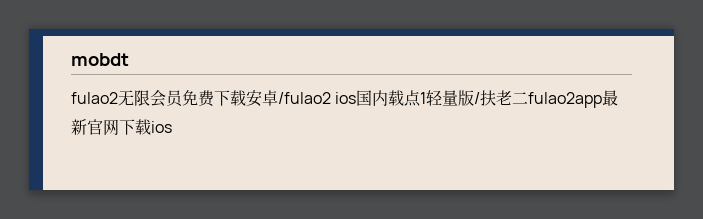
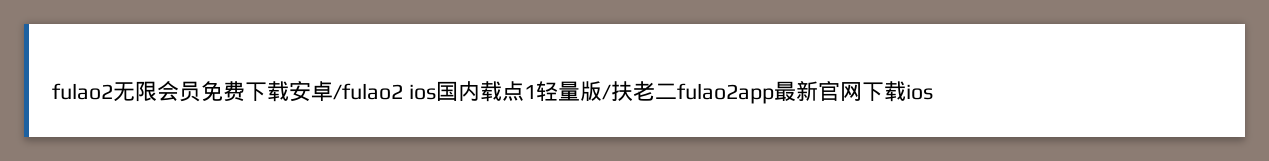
[71,53,129,66] mobdt // -> (52, 91) none

